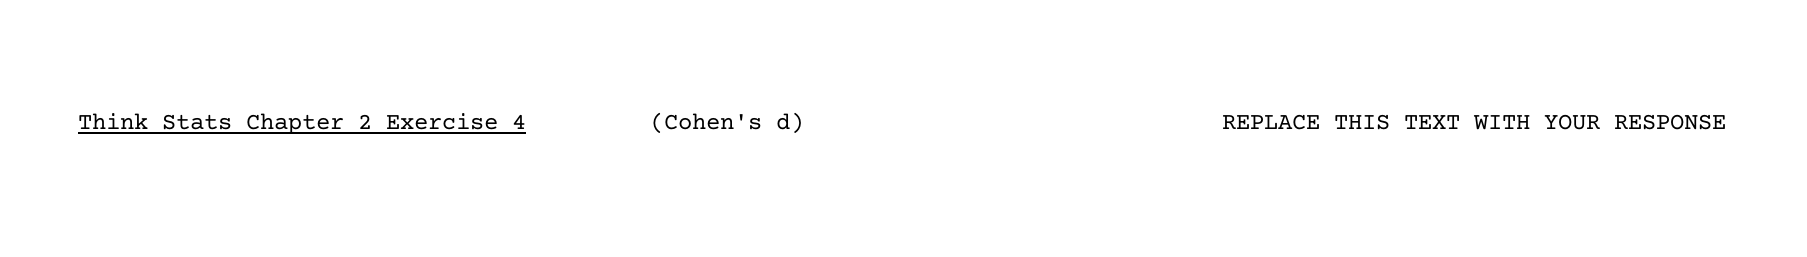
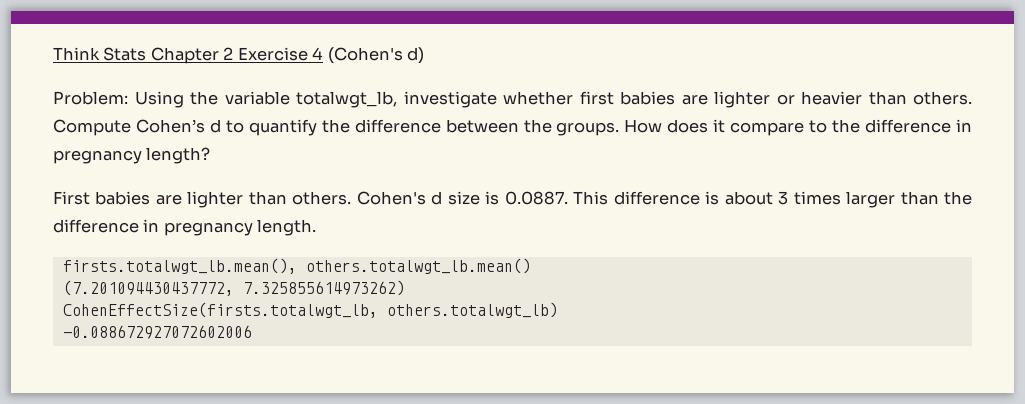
[1222,114,1726,130] REPLACE THIS TEXT WITH YOUR RESPONSE -> [53,91,972,108] [53,119,973,136] [53,147,211,164] [53,191,973,208] [53,219,317,236] [62,258,531,274] [62,280,405,296] [62,302,558,318] [62,325,252,339] Problem: Using the variable totalwgt_lb, investigate whether first babies are lighter or heavier than others. Compute Cohen’s d to quantify the difference between the groups. How does it compare to the difference in pregnancy length? // First babies are lighter than others. Cohen's d size is 0.0887. This difference is about 3 times larger than the difference in pregnancy length. // firsts.totalwgt_lb.mean(), others.totalwgt_lb.mean() // (7.201094430437772, 7.325855614973262) // CohenEffectSize(firsts.totalwgt_lb, others.totalwgt_lb) // -0.088672927072602006

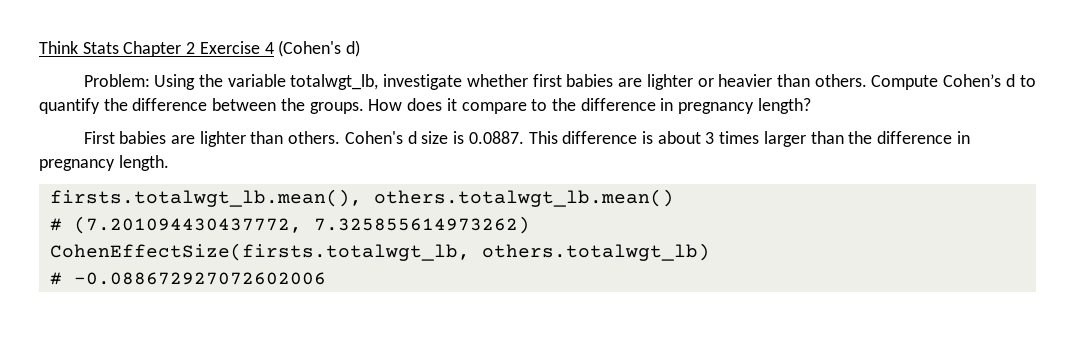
(531, 266) none -> [49,218,62,231] #
(558, 310) none -> [49,272,62,285] #

